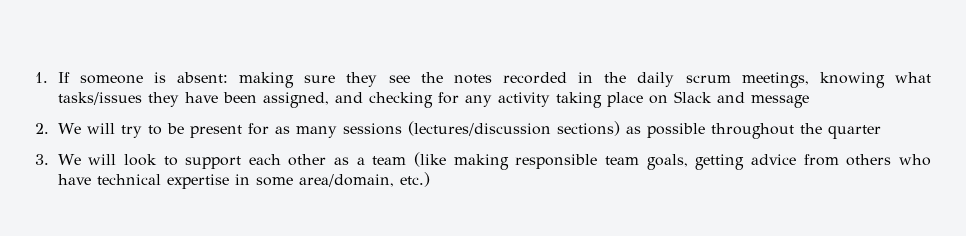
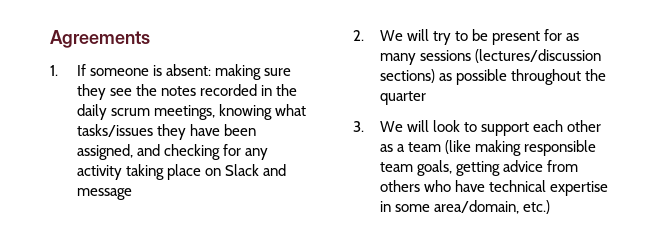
(35, 77) none -> [50,30,150,48] Agreements //

